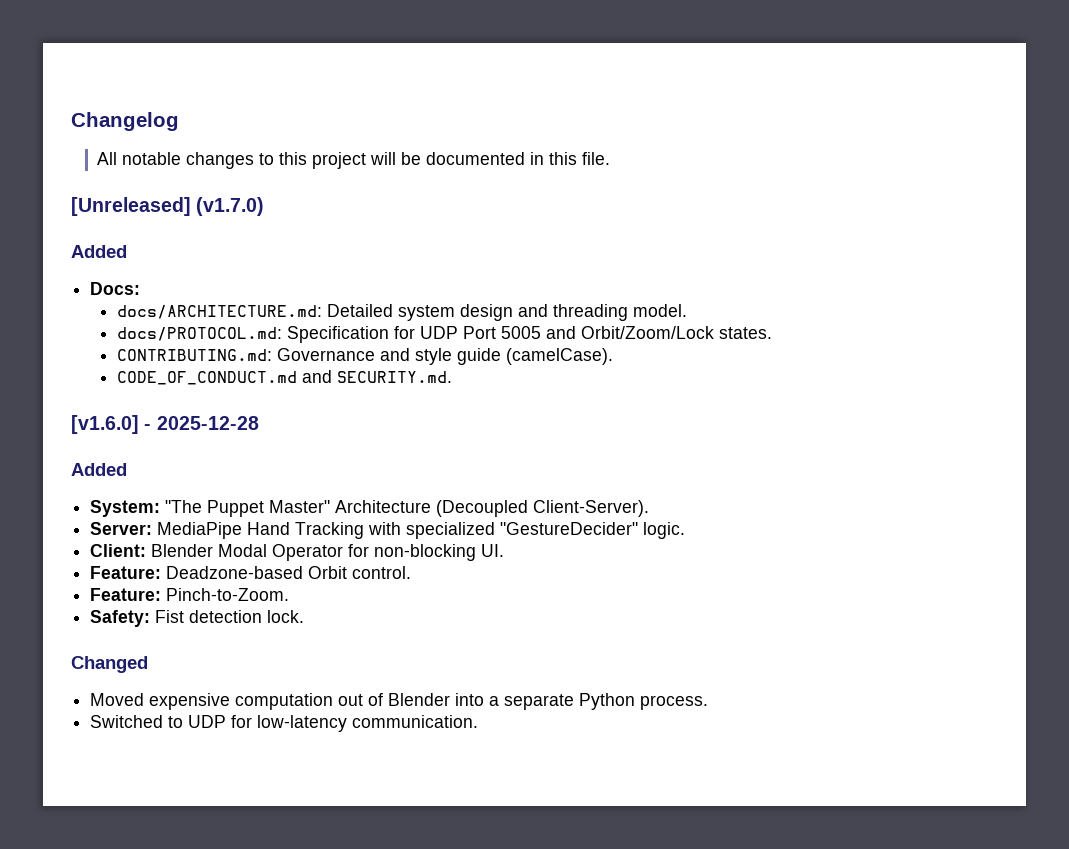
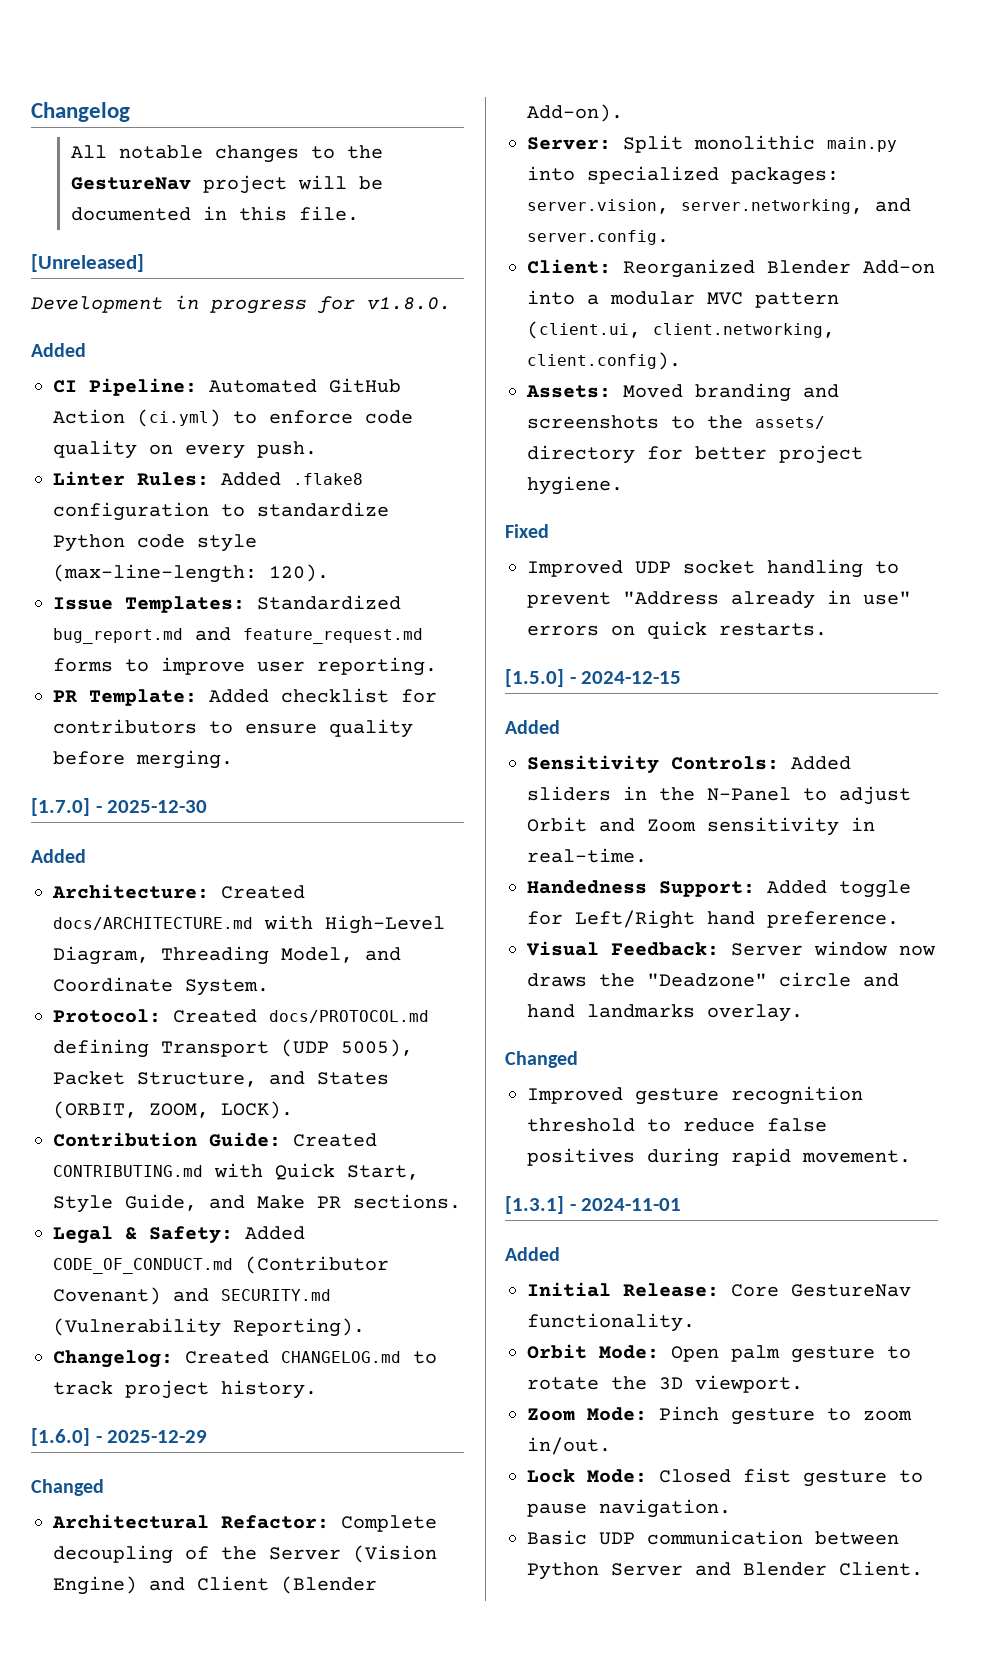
[279,152,308,165] this -> [346,145,383,159] [70,177,191,190] the GestureNav
[196,197,265,216] [71,245,127,258] [90,282,141,295] [116,304,687,321] [116,326,772,343] [116,348,613,365] [116,370,452,385] [71,415,259,434] [71,463,127,476] [90,500,650,517] [90,522,686,539] [90,544,505,561] [90,566,412,579] [90,588,290,601] [90,610,305,627] [71,656,148,673] [90,693,709,710] [90,715,479,732] (v1.7.0) // Added // Docs: // docs/ARCHITECTURE.md: Detailed system design and threading model. // docs/PROTOCOL.md: Specification for UDP Port 5005 and Orbit/Zoom/Lock states. // CONTRIBUTING.md: Governance and style guide (camelCase). // CODE_OF_CONDUCT.md and SECURITY.md. // [v1.6.0] - 2025-12-28 // Added // System: "The Puppet Master" Architecture (Decoupled Client-Server). // Server: MediaPipe Hand Tracking with specialized "GestureDecider" logic. // Client: Blender Modal Operator for non-blocking UI. // Feature: Deadzone-based Orbit control. // Feature: Pinch-to-Zoom. // Safety: Fist detection lock. // Changed // Moved expensive computation out of Blender into a separate Python process. // Switched to UDP for low-latency communication. -> [31,295,451,314] [31,343,86,357] [53,378,401,396] [53,409,413,427] [53,440,317,459] [53,471,363,486] [53,502,389,521] [53,534,257,552] [53,564,329,583] [53,595,401,613] [53,627,423,644] [53,657,437,676] [53,688,437,706] [53,719,413,738] [53,750,233,769] [31,798,208,816] [31,849,86,863] [52,884,305,899] [53,915,445,934] [53,946,401,965] [53,977,269,996] [53,1009,429,1023] [53,1039,413,1058] [53,1071,389,1087] [53,1101,293,1119] [53,1132,377,1147] [53,1163,419,1180] [53,1194,461,1213] [53,1226,305,1244] [53,1256,389,1274] [53,1287,331,1305] [53,1318,365,1337] [53,1350,437,1368] [53,1380,317,1399] [31,1428,208,1446] [31,1479,104,1496] [52,1514,437,1532] [53,1545,437,1564] [53,1576,377,1595] [527,104,623,122] [527,135,897,153] [527,166,839,185] [527,198,911,214] [527,230,669,245] [527,259,935,278] [527,290,839,308] [527,321,835,339] [527,352,681,370] [526,383,839,402] [527,415,825,429] [527,445,863,464] [527,476,623,495] [505,524,549,538] [527,559,899,578] [527,590,911,609] [527,621,827,639] [505,669,682,687] [505,720,560,734] [527,755,851,774] [527,786,911,805] [527,817,875,836] [527,848,647,863] [527,880,911,898] [527,910,899,929] [526,941,936,956] [527,972,899,987] [527,1004,803,1022] [505,1051,578,1068] [527,1086,863,1105] [527,1118,827,1132] [527,1148,911,1167] [505,1196,682,1214] [505,1247,560,1261] [527,1282,911,1297] [527,1313,695,1332] [527,1344,911,1363] [527,1375,803,1393] [527,1406,912,1425] [527,1437,611,1455] [527,1468,923,1487] [527,1499,731,1518] [527,1530,899,1545] [527,1561,923,1580] // Development in progress for v1.8.0. // Added // CI Pipeline: Automated GitHub Action (ci.yml) to enforce code quality on every push. // Linter Rules: Added .flake8 configuration to standardize Python code style (max-line-length: 120). // Issue Templates: Standardized bug_report.md and feature_request.md forms to improve user reporting. // PR Template: Added checklist for contributors to ensure quality before merging. // [1.7.0] - 2025-12-30 // Added // Architecture: Created docs/ARCHITECTURE.md with High-Level Diagram, Threading Model, and Coordinate System. // Protocol: Created docs/PROTOCOL.md defining Transport (UDP 5005), Packet Structure, and States (ORBIT, ZOOM, LOCK). // Contribution Guide: Created CONTRIBUTING.md with Quick Start, Style Guide, and Make PR sections. // Legal & Safety: Added CODE_OF_CONDUCT.md (Contributor Covenant) and SECURITY.md (Vulnerability Reporting). // Changelog: Created CHANGELOG.md to track project history. // [1.6.0] - 2025-12-29 // Changed // Architectural Refactor: Complete decoupling of the Server (Vision Engine) and Client (Blender Add-on). // Server: Split monolithic main.py into specialized packages: server.vision, server.networking, and server.config. // Client: Reorganized Blender Add-on into a modular MVC pattern (client.ui, client.networking, client.config). // Assets: Moved branding and screenshots to the assets/ directory for better project hygiene. // Fixed // Improved UDP socket handling to prevent "Address already in use" errors on quick restarts. // [1.5.0] - 2024-12-15 // Added // Sensitivity Controls: Added sliders in the N-Panel to adjust Orbit and Zoom sensitivity in real-time. // Handedness Support: Added toggle for Left/Right hand preference. // Visual Feedback: Server window now draws the "Deadzone" circle and hand landmarks overlay. // Changed // Improved gesture recognition threshold to reduce false positives during rapid movement. // [1.3.1] - 2024-11-01 // Added // Initial Release: Core GestureNav functionality. // Orbit Mode: Open palm gesture to rotate the 3D viewport. // Zoom Mode: Pinch gesture to zoom in/out. // Lock Mode: Closed fist gesture to pause navigation. // Basic UDP communication between Python Server and Blender Client.

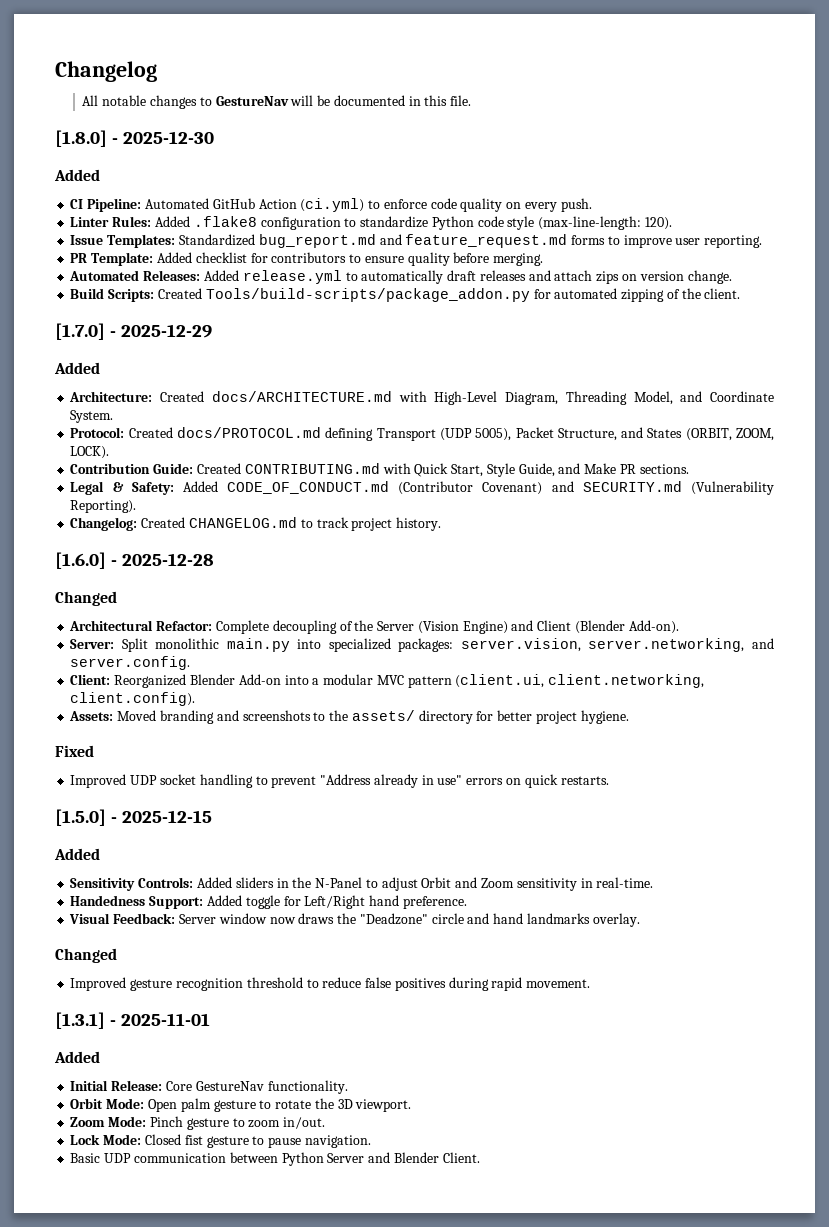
[346,145,383,159] [70,175,287,194] the GestureNav project -> [215,96,289,106] GestureNav
[31,254,144,272] [31,295,451,314] [Unreleased] // Development in progress for v1.8.0. -> [55,130,215,147] [1.8.0] - 2025-12-30
(233, 759) none -> [69,270,732,284] [70,288,741,302] // Automated Releases: Added release.yml to automatically draft releases and attach zips on version change. // Build Scripts: Created Tools/build-scripts/package_addon.py for automated zipping of the client.
[107,800,208,813] 2025-12-30 -> [121,324,213,338] 2025-12-29
[107,1430,208,1443] 2025-12-29 -> [122,553,215,566] 2025-12-28
[581,671,682,684] 2024-12-15 -> [122,810,213,823] 2025-12-15
[581,1198,682,1211] 2024-11-01 -> [121,1013,211,1026] 2025-11-01

